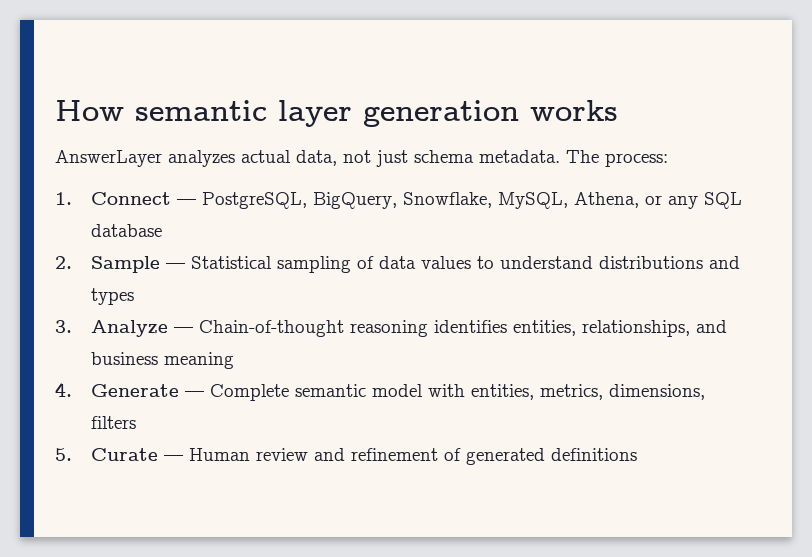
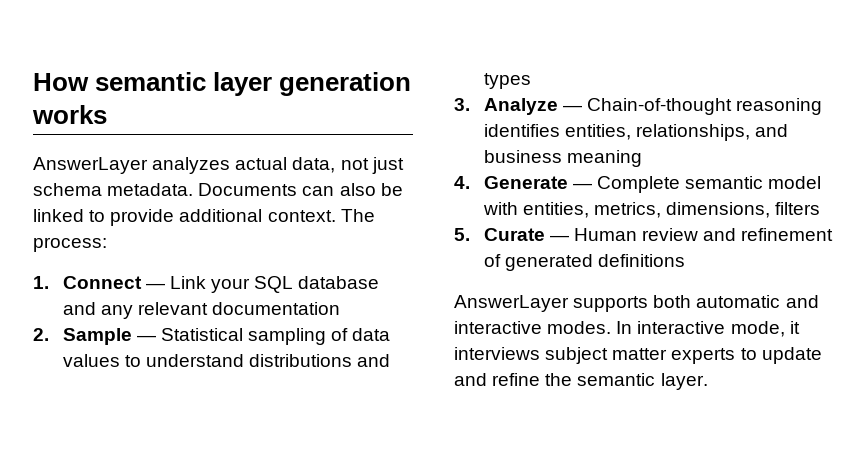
(560, 156) none -> [198,183,403,196] [33,209,336,226] Documents can also be linked to provide additional context.
[202,192,743,209] [91,224,163,237] PostgreSQL, BigQuery, Snowflake, MySQL, Athena, or any SQL database -> [169,276,380,293] [62,302,341,319] Link your SQL database and any relevant documentation
(638, 454) none -> [454,295,819,312] [454,321,800,337] [454,347,822,364] [454,373,708,390] // AnswerLayer supports both automatic and interactive modes. In interactive mode, it interviews subject matter experts to update and refine the semantic layer.

